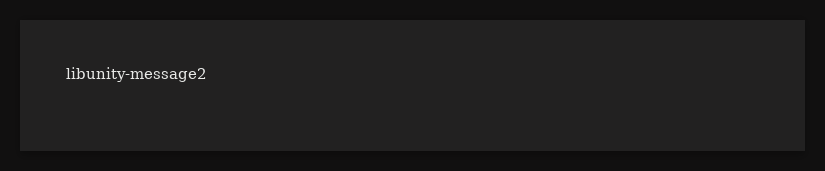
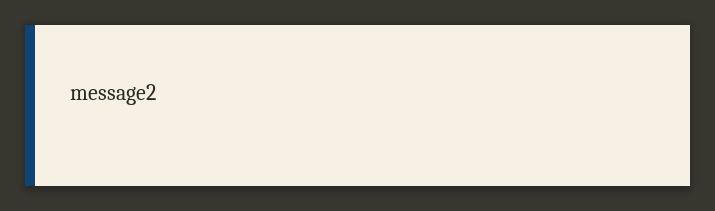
[66,67,207,82] libunity-message2 -> [70,84,156,105] message2

